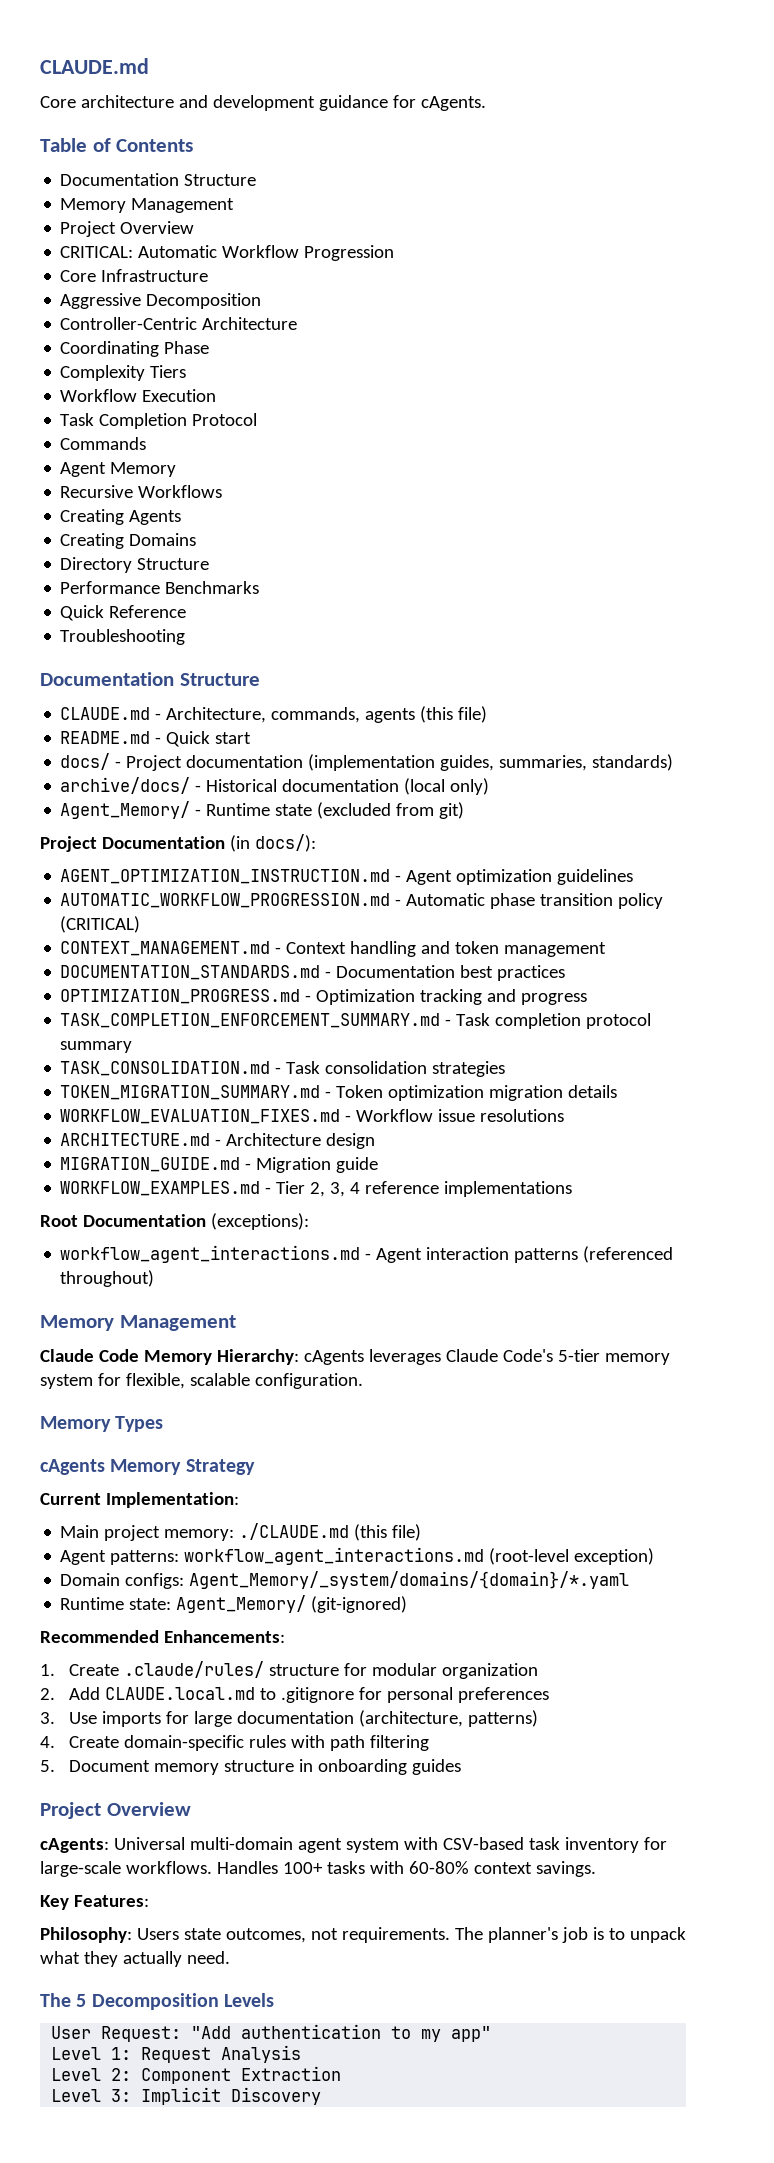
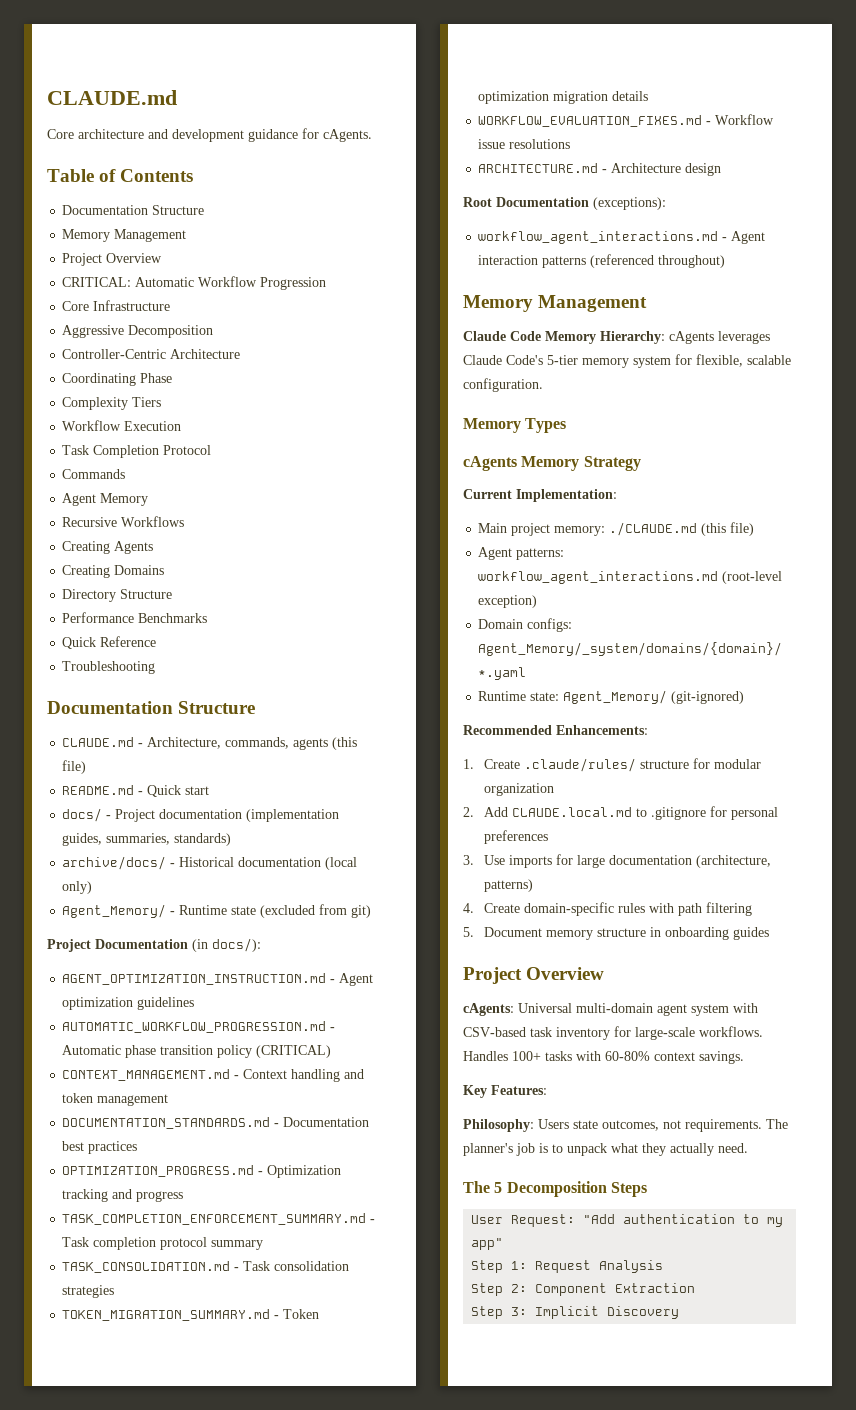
[60,1157,379,1173] [60,1181,573,1197] // MIGRATION_GUIDE.md - Migration guide // WORKFLOW_EXAMPLES.md - Tier 2, 3, 4 reference implementations -> (722, 169) none
[223,1993,274,2007] Levels -> [610,1182,647,1197] Steps
[51,2047,102,2060] Level -> [471,1260,504,1273] Step
[51,2068,102,2081] Level -> [471,1283,504,1296] Step
[51,2089,102,2102] Level -> [471,1306,504,1319] Step

